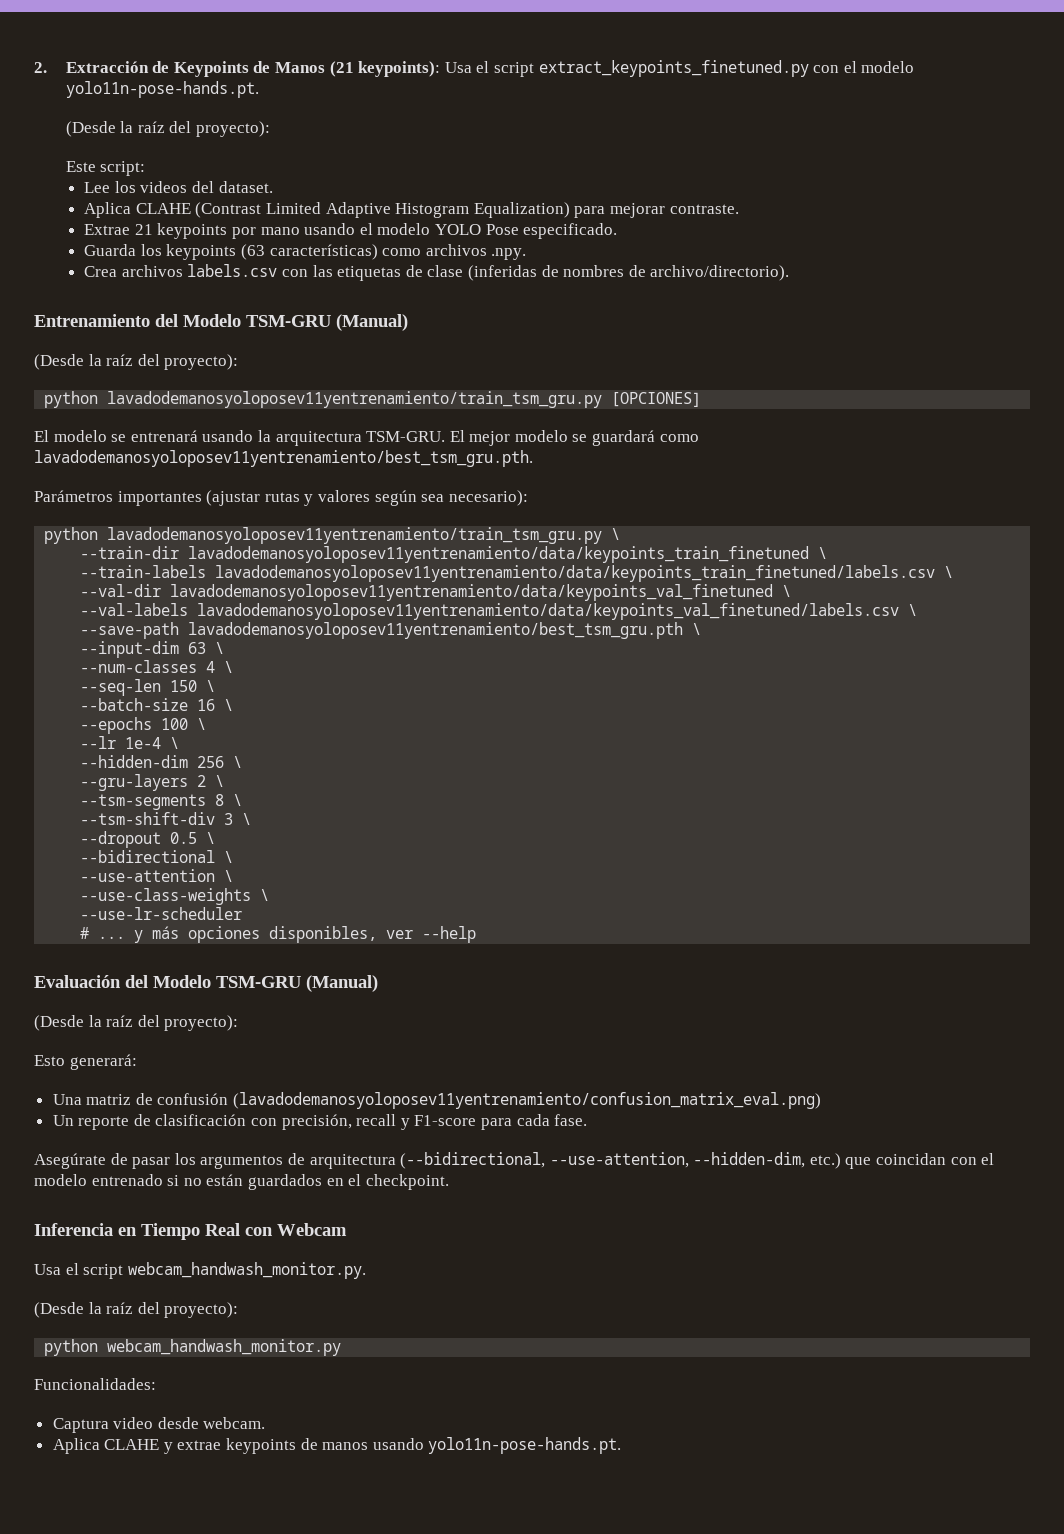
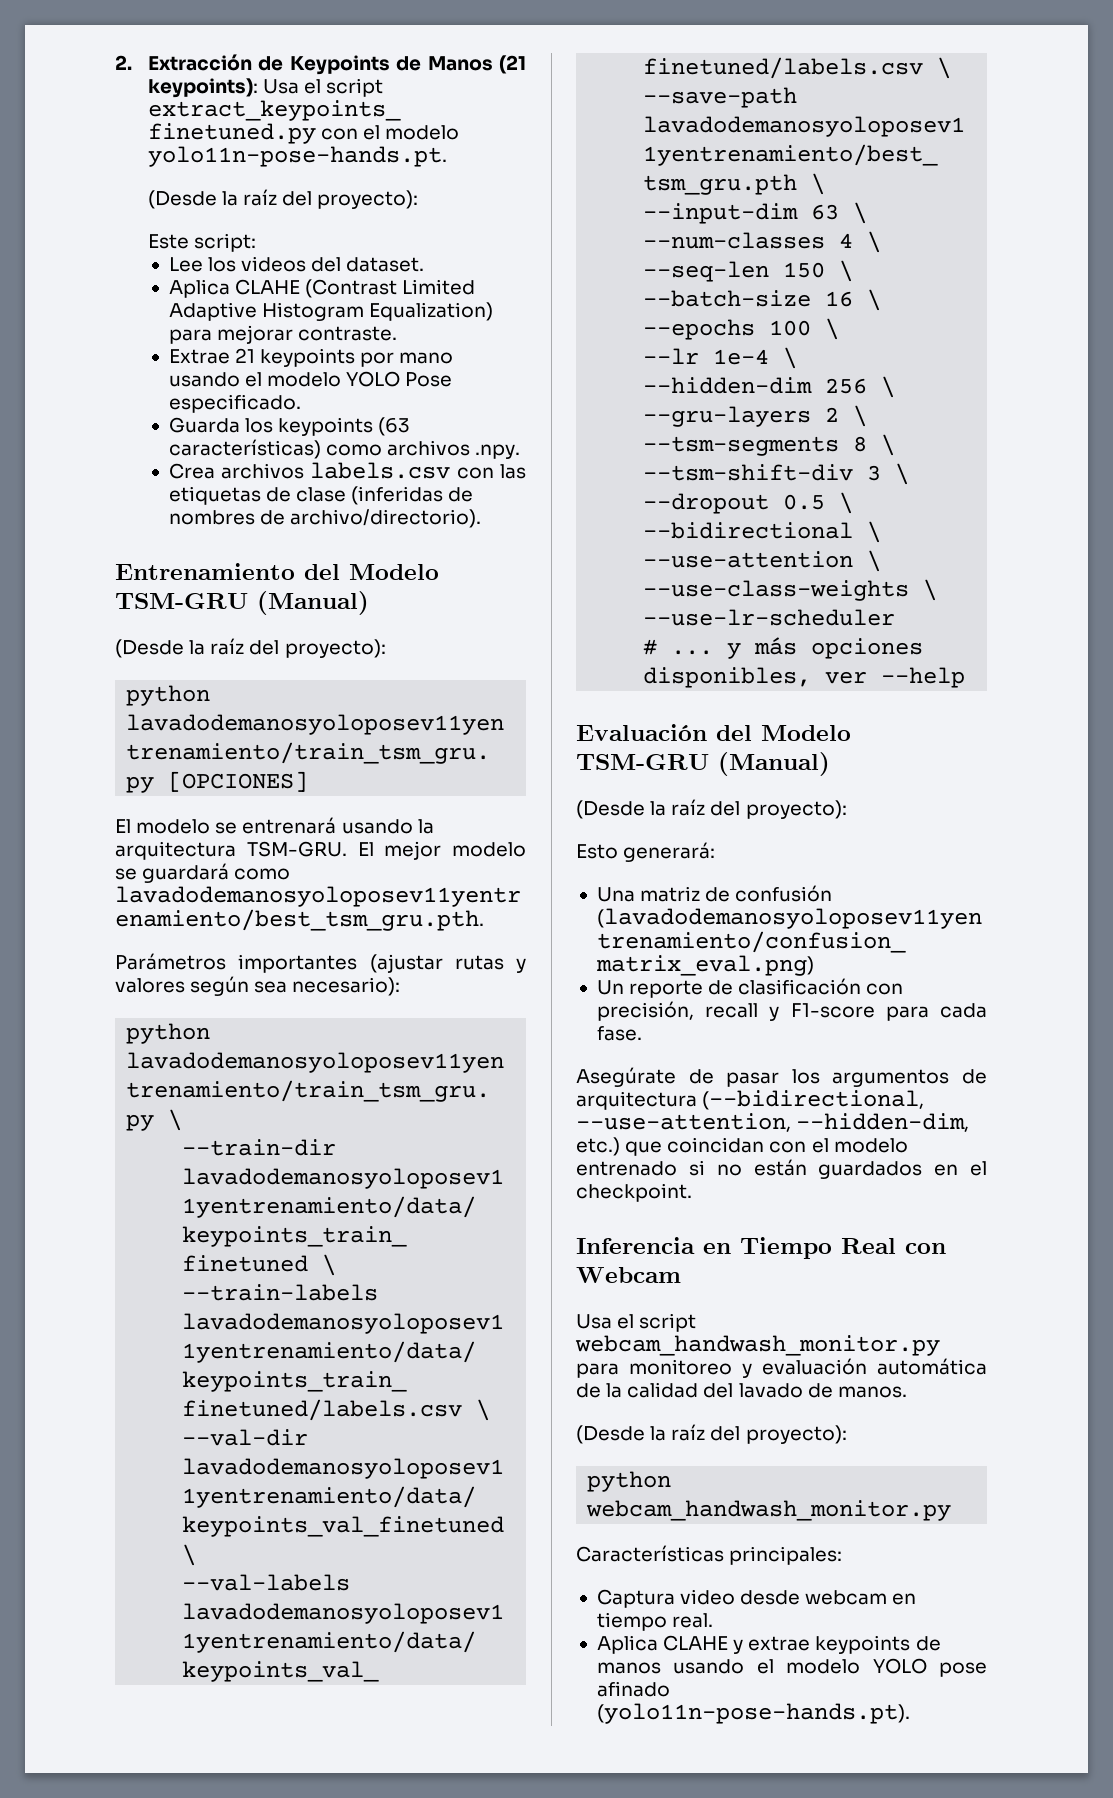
[127,1262,366,1279] webcam_handwash_monitor.py. -> [575,1335,940,1356] [576,1358,987,1378] [576,1382,907,1398] webcam_handwash_monitor.py para monitoreo y evaluación automática de la calidad del lavado de manos.
[34,1378,156,1390] Funcionalidades: -> [576,1545,843,1565] Características principales:
[203,1417,266,1429] webcam. -> [805,1590,917,1605] [596,1612,714,1631] webcam en tiempo real.
[428,1437,622,1454] yolo11n-pose-hands.pt. -> [756,1658,988,1677] [596,1681,670,1697] [596,1703,910,1724] el modelo YOLO pose afinado (yolo11n-pose-hands.pt).

